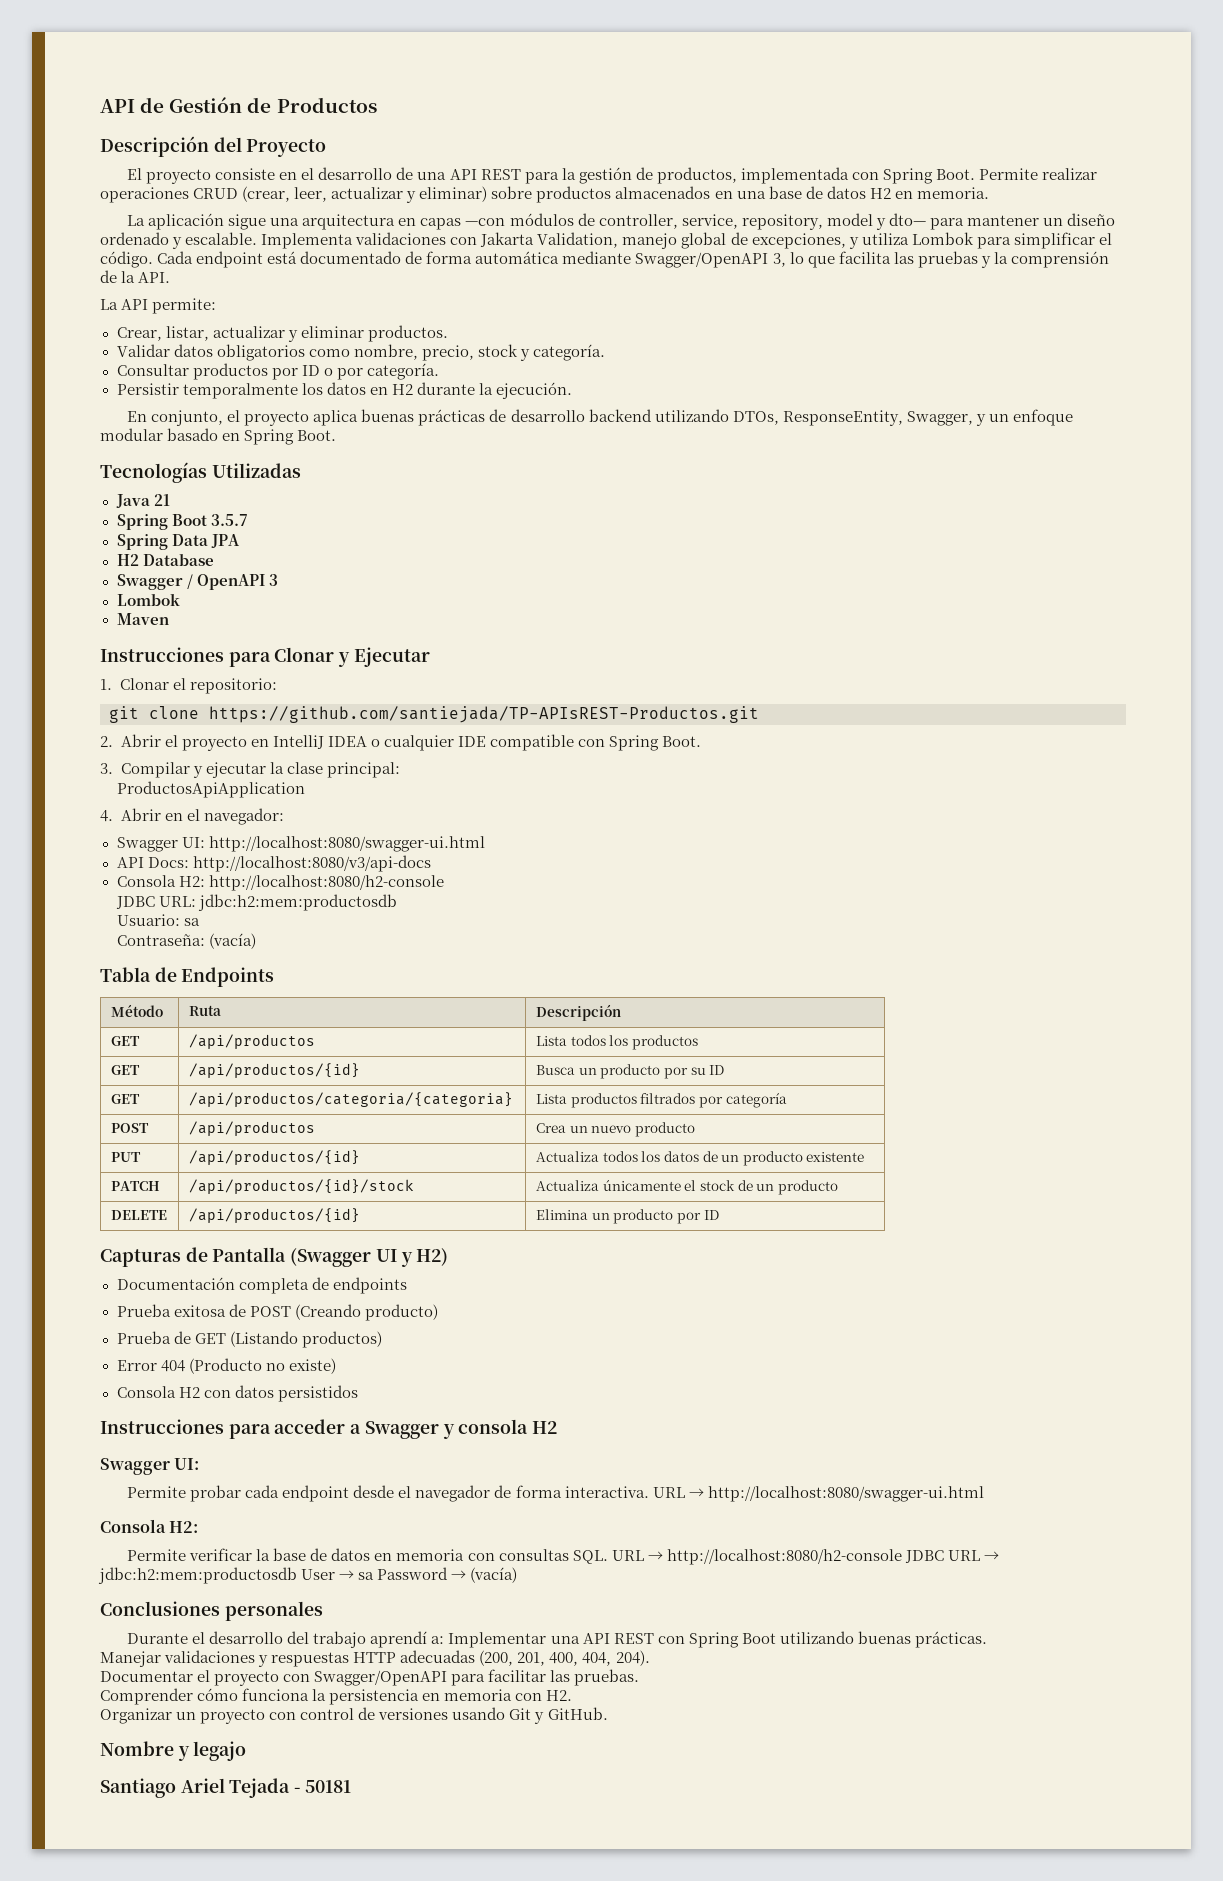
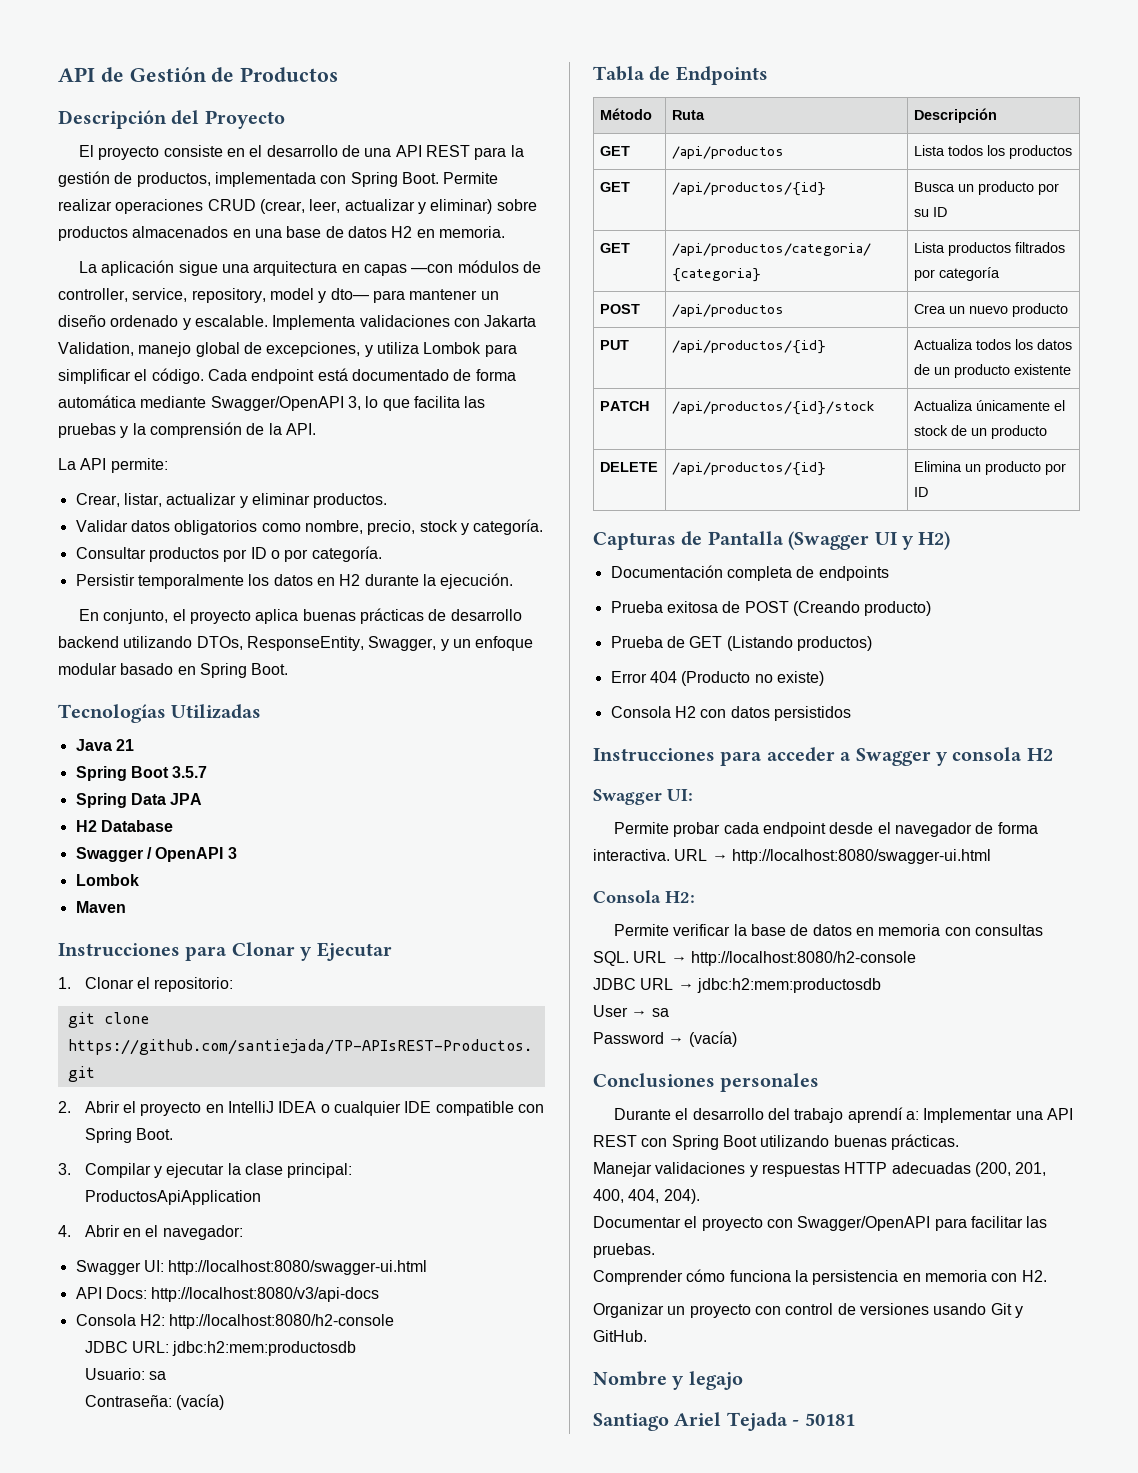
(902, 1557) none -> (916, 958) //
(297, 1575) none -> (881, 985) //
(375, 1576) none -> (669, 1012) //

